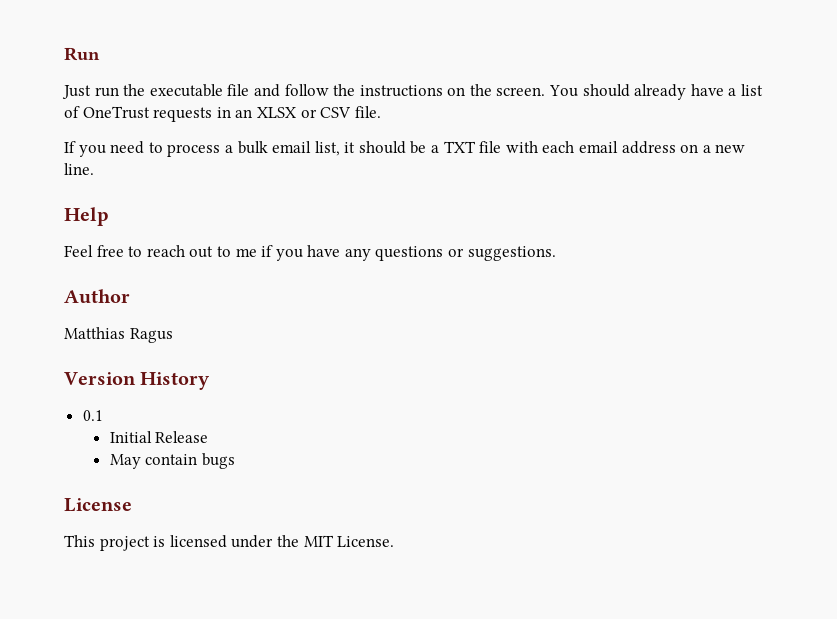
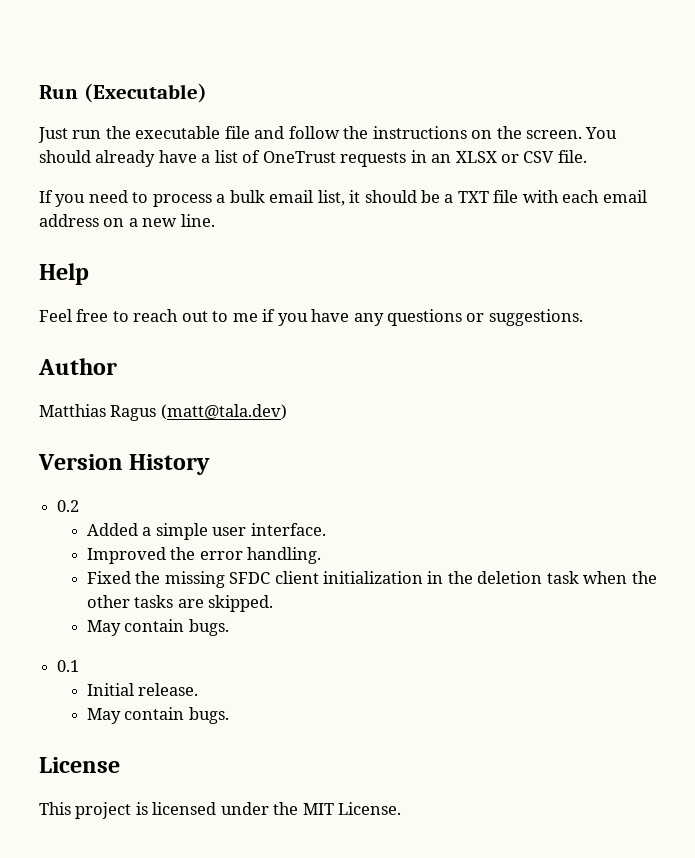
(100, 54) none -> [83,83,207,103] (Executable)
(173, 335) none -> [160,404,287,420] (matt@tala.dev)
(211, 381) none -> [57,500,80,512] [86,523,326,540] [86,547,322,564] [86,571,657,588] [86,595,274,612] [86,619,229,636] // 0.2 // Added a simple user interface. // Improved the error handling. // Fixed the missing SFDC client initialization in the deletion task when the other tasks are skipped. // May contain bugs.
[155,431,209,443] [109,453,235,469] Release // May contain bugs -> [138,683,199,696] [86,707,229,724] release. // May contain bugs.

